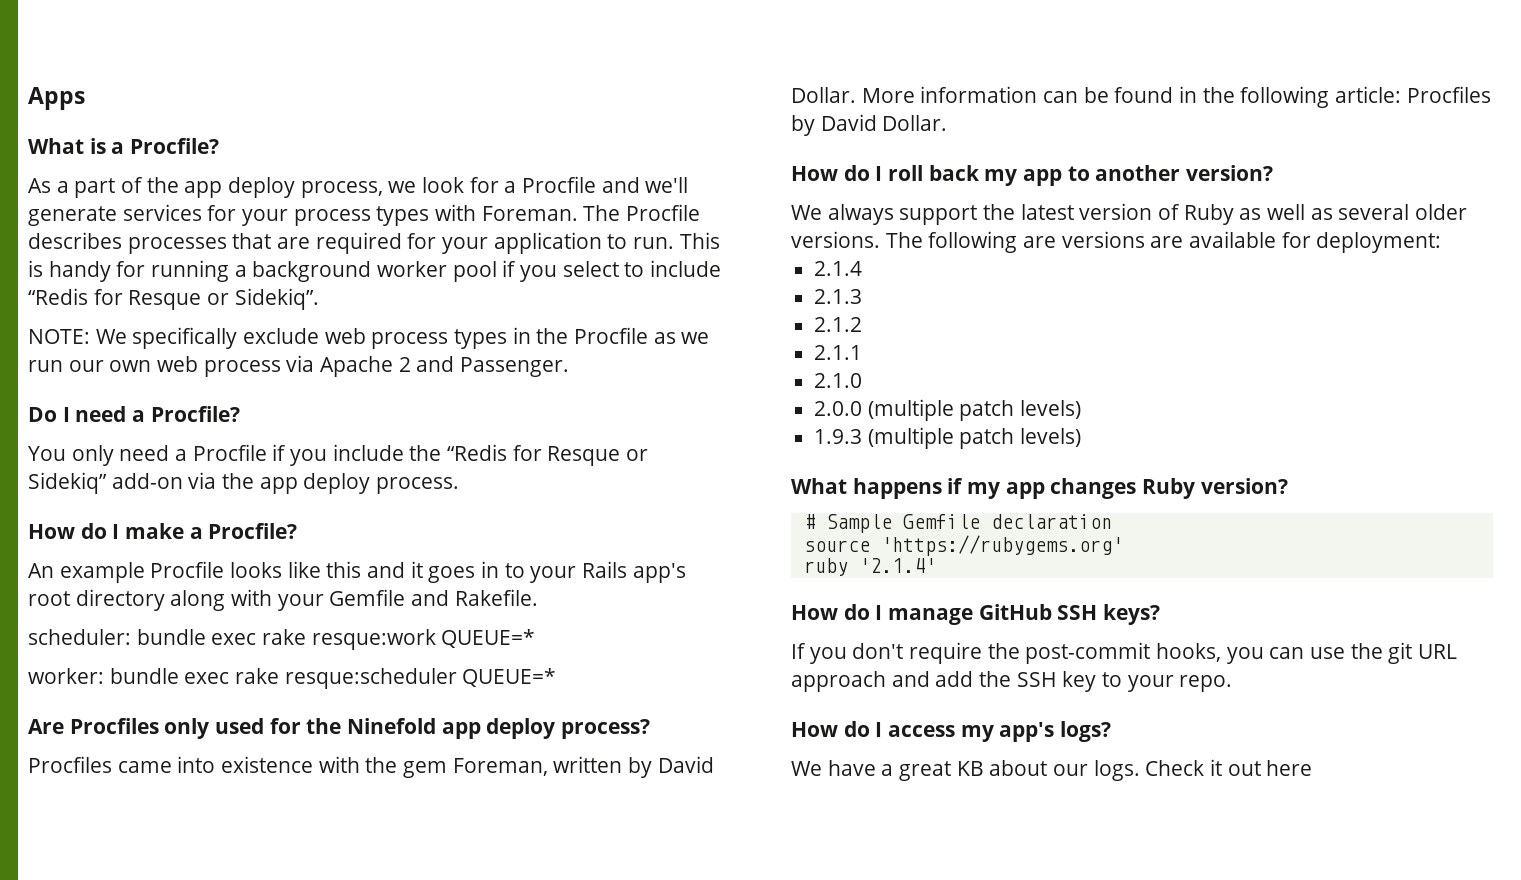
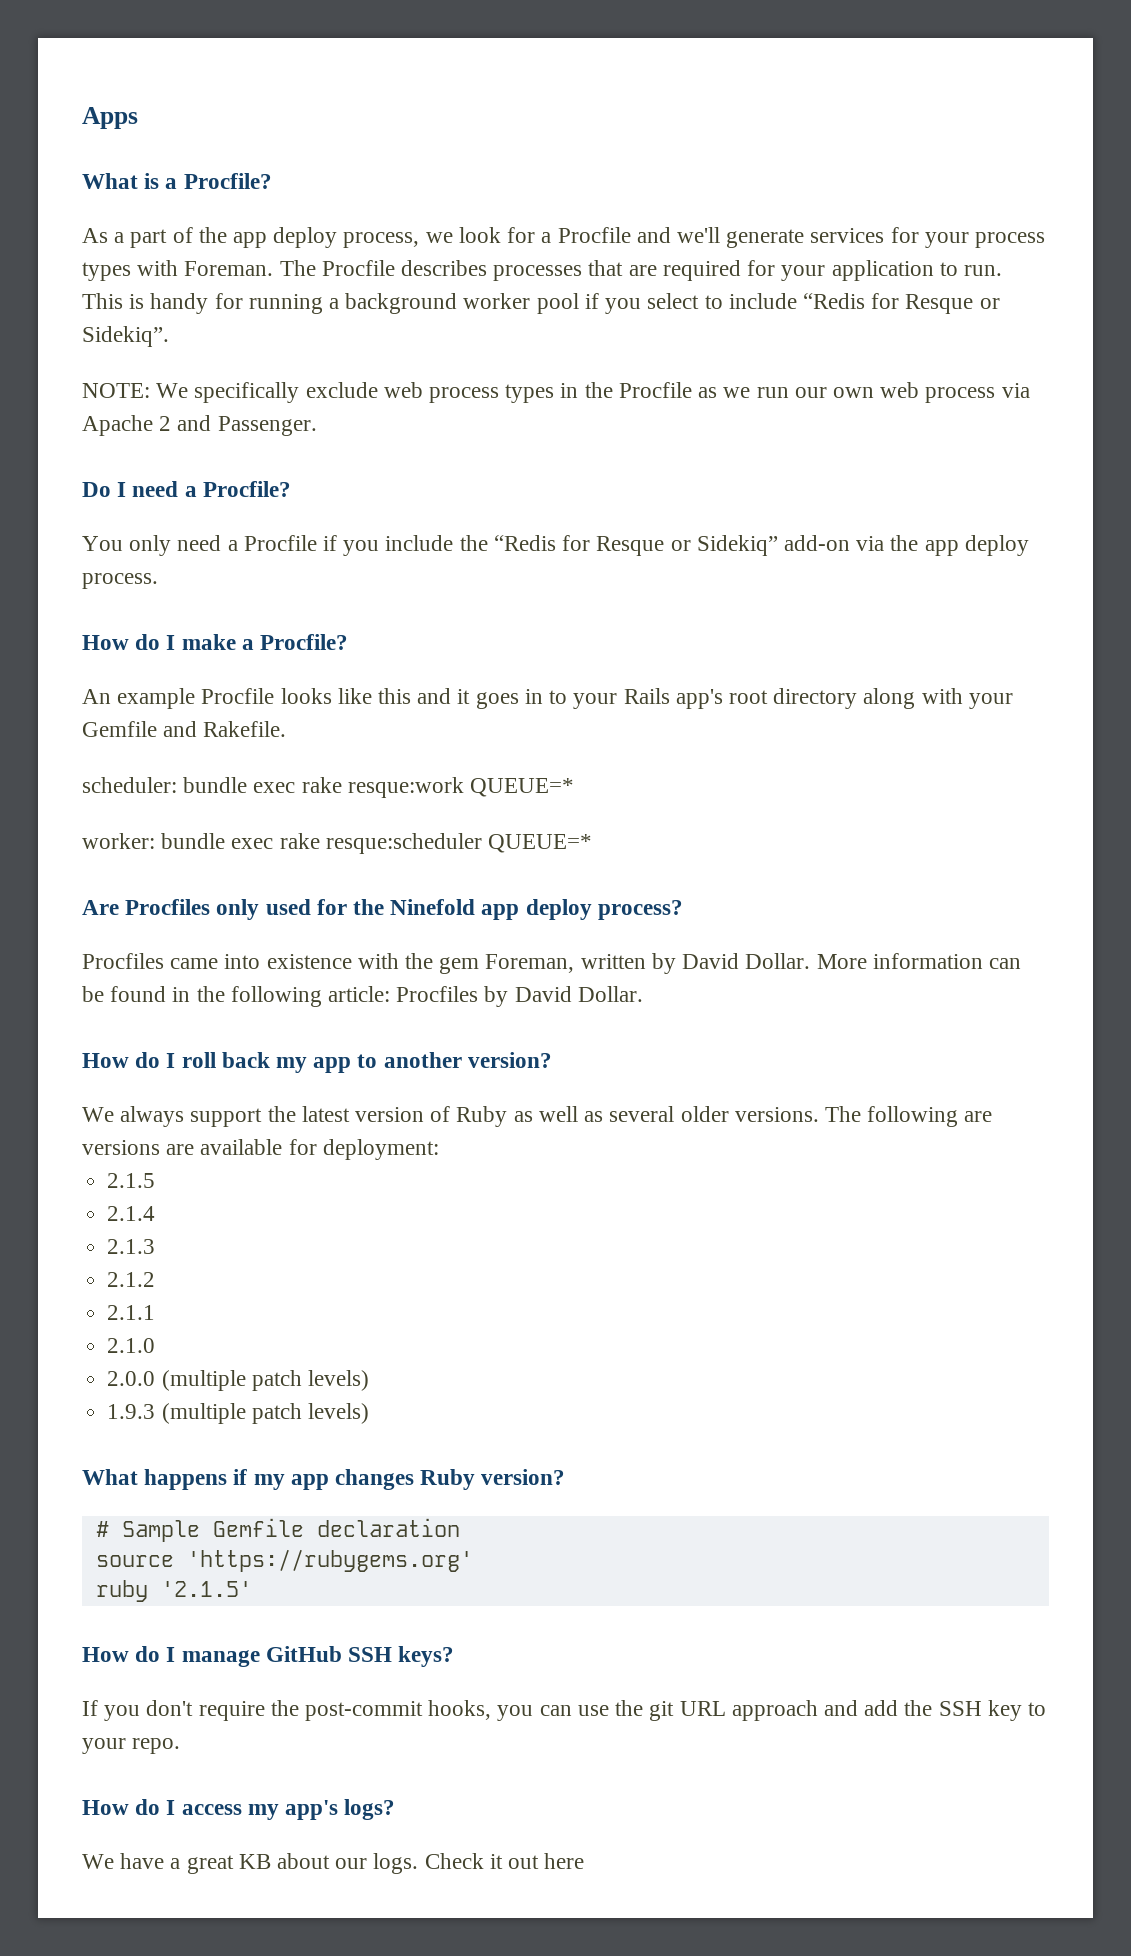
(1442, 242) none -> [107,1173,156,1188] // 2.1.5
[858,558,936,573] '2.1.4' -> [160,1581,252,1597] '2.1.5'

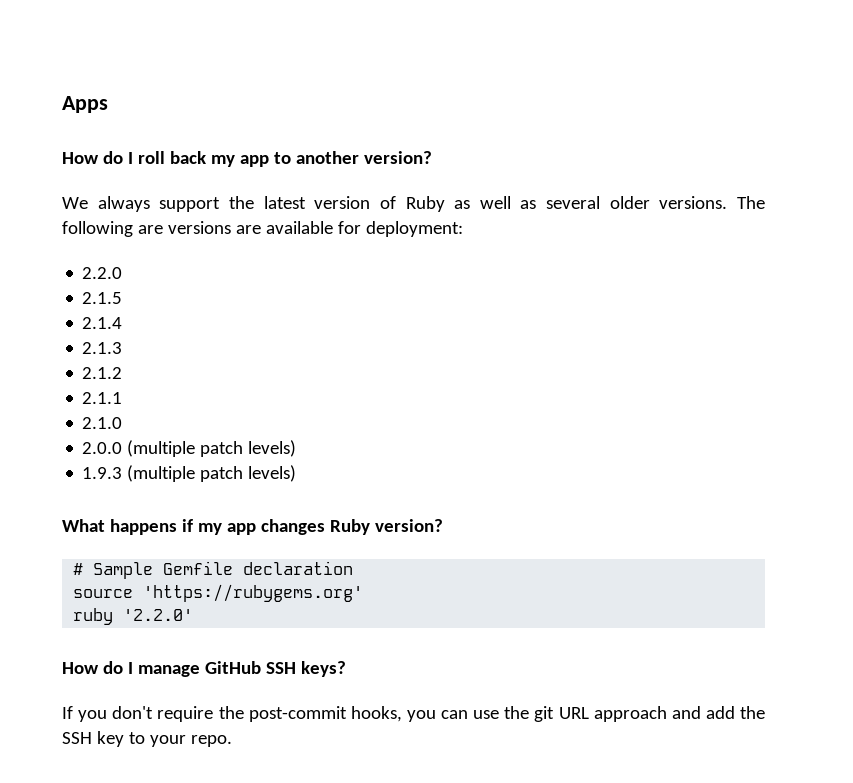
[82,173,272,189] [82,227,1045,248] [82,260,1002,281] [82,293,1000,314] [82,326,169,347] [82,382,1030,403] [82,415,317,436] [82,481,291,497] [82,535,1029,556] [82,573,158,589] [82,634,349,650] [82,688,1013,709] [82,721,287,737] [82,777,575,798] [82,833,593,854] [82,899,683,920] [82,953,1021,974] [82,986,643,1007] // What is a Procfile? // As a part of the app deploy process, we look for a Procfile and we'll generate services for your process types with Foreman. The Procfile describes processes that are required for your application to run. This is handy for running a background worker pool if you select to include “Redis for Resque or Sidekiq”. // NOTE: We specifically exclude web process types in the Procfile as we run our own web process via Apache 2 and Passenger. // Do I need a Procfile? // You only need a Procfile if you include the “Redis for Resque or Sidekiq” add-on via the app deploy process. // How do I make a Procfile? // An example Procfile looks like this and it goes in to your Rails app's root directory along with your Gemfile and Rakefile. // scheduler: bundle exec rake resque:work QUEUE=* // worker: bundle exec rake resque:scheduler QUEUE=* // Are Procfiles only used for the Ninefold app deploy process? // Procfiles came into existence with the gem Foreman, written by David Dollar. More information can be found in the following article: Procfiles by David Dollar. -> (108, 104) none
(439, 1149) none -> [82,267,123,279] // 2.2.0
[160,1581,252,1597] '2.1.5' -> [123,609,194,621] '2.2.0'
[82,1799,396,1820] [82,1853,585,1874] // How do I access my app's logs? // We have a great KB about our logs. Check it out here -> (232, 741) none

